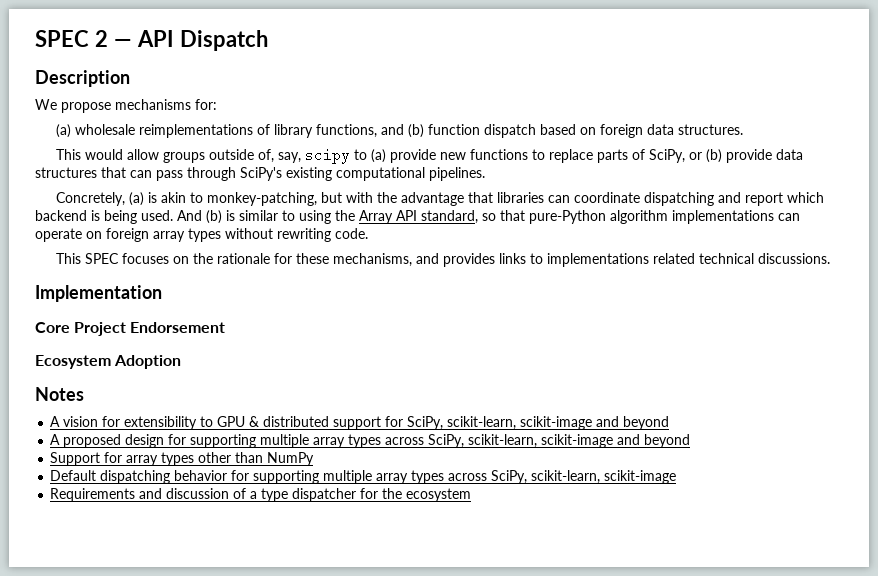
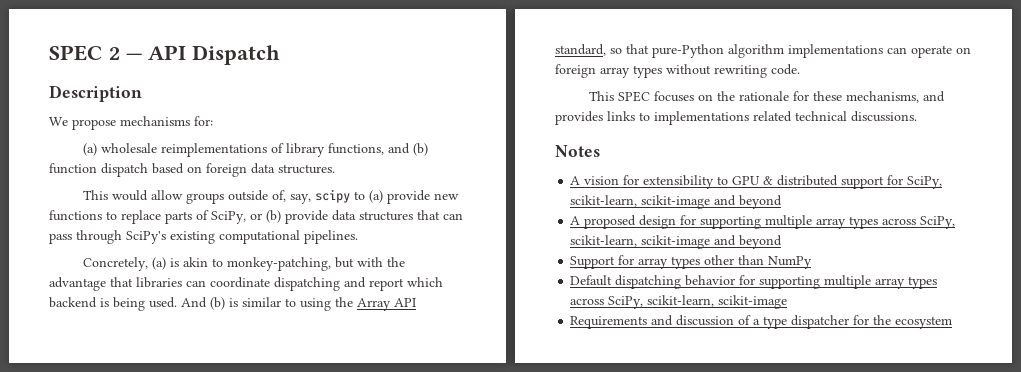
[35,285,162,302] [35,322,226,336] [35,355,182,369] // Implementation // Core Project Endorsement // Ecosystem Adoption -> (917, 116) none

